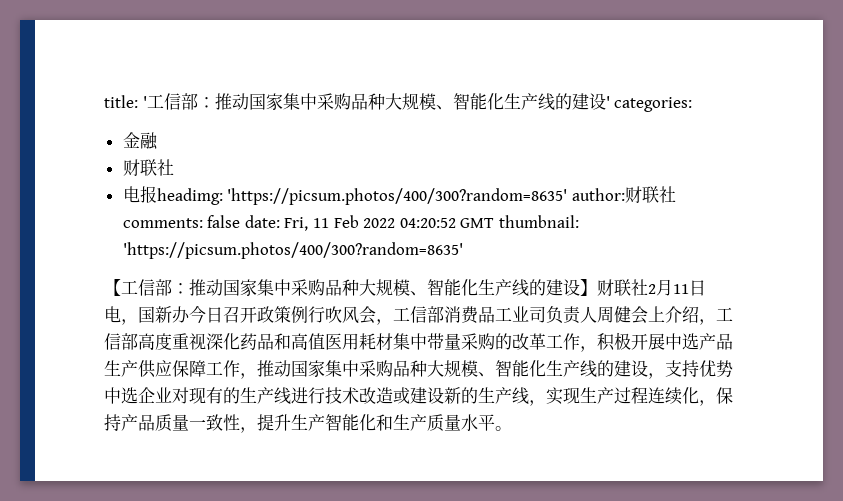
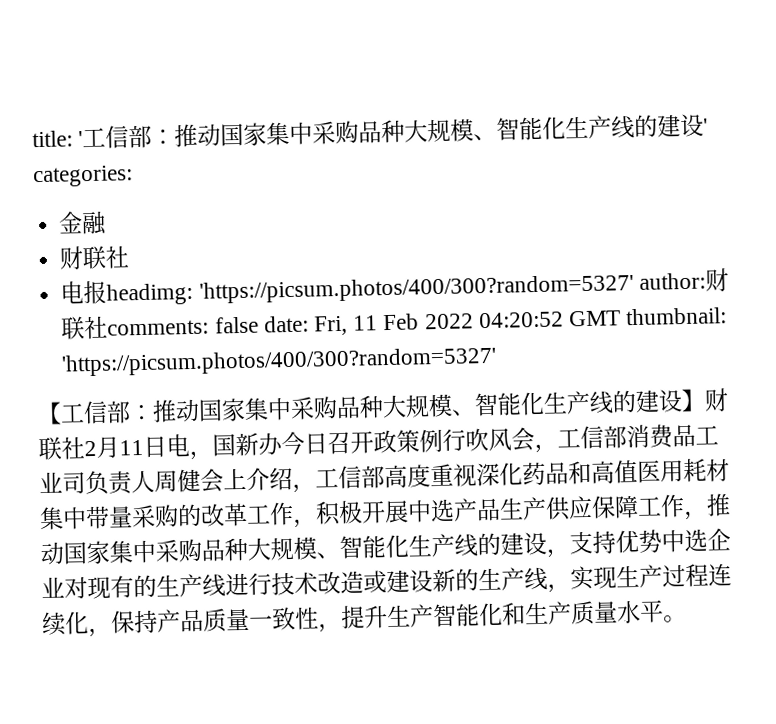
[227,188,568,205] 'https://picsum.photos/400/300?random=8635' -> [198,274,634,304] 'https://picsum.photos/400/300?random=5327'
[122,242,463,259] 'https://picsum.photos/400/300?random=8635' -> [61,346,498,377] 'https://picsum.photos/400/300?random=5327'

